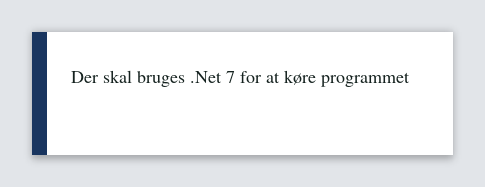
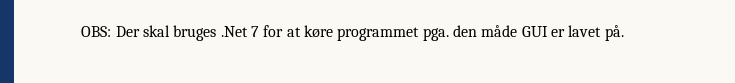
(71, 77) none -> [81,26,112,37] OBS:
(410, 79) none -> [422,25,624,41] pga. den måde GUI er lavet på.

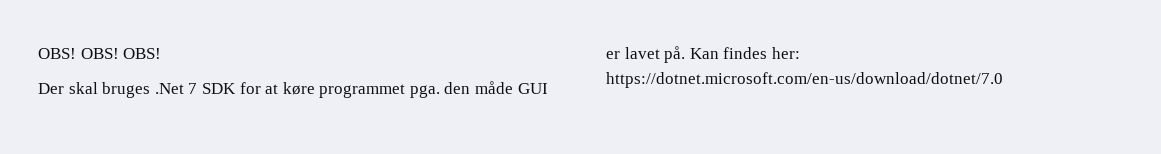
[81,26,112,37] OBS: -> [38,48,162,59] OBS! OBS! OBS! //
(260, 31) none -> [201,83,236,94] SDK
(624, 33) none -> [689,47,800,59] [606,72,1003,88] Kan findes her: https://dotnet.microsoft.com/en-us/download/dotnet/7.0

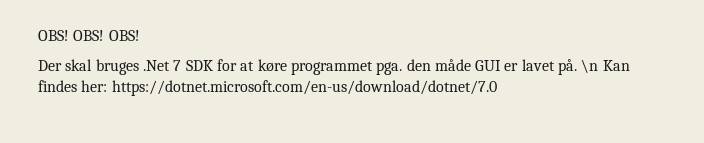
(686, 54) none -> [581,59,599,73] \n

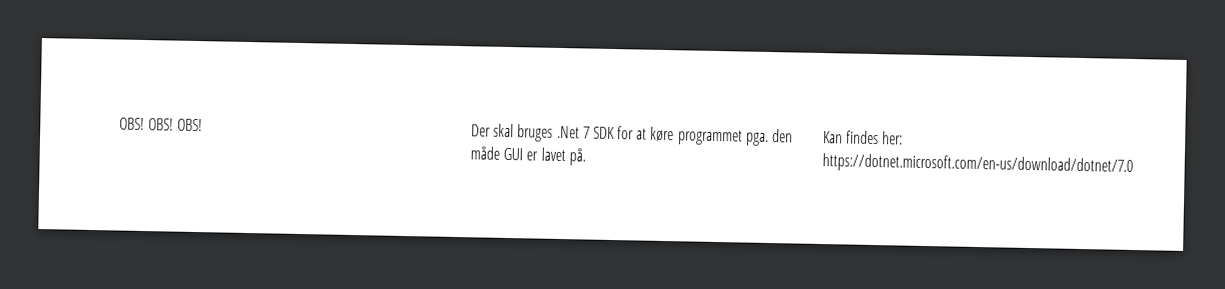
[581,59,599,73] \n -> (586, 157) //

